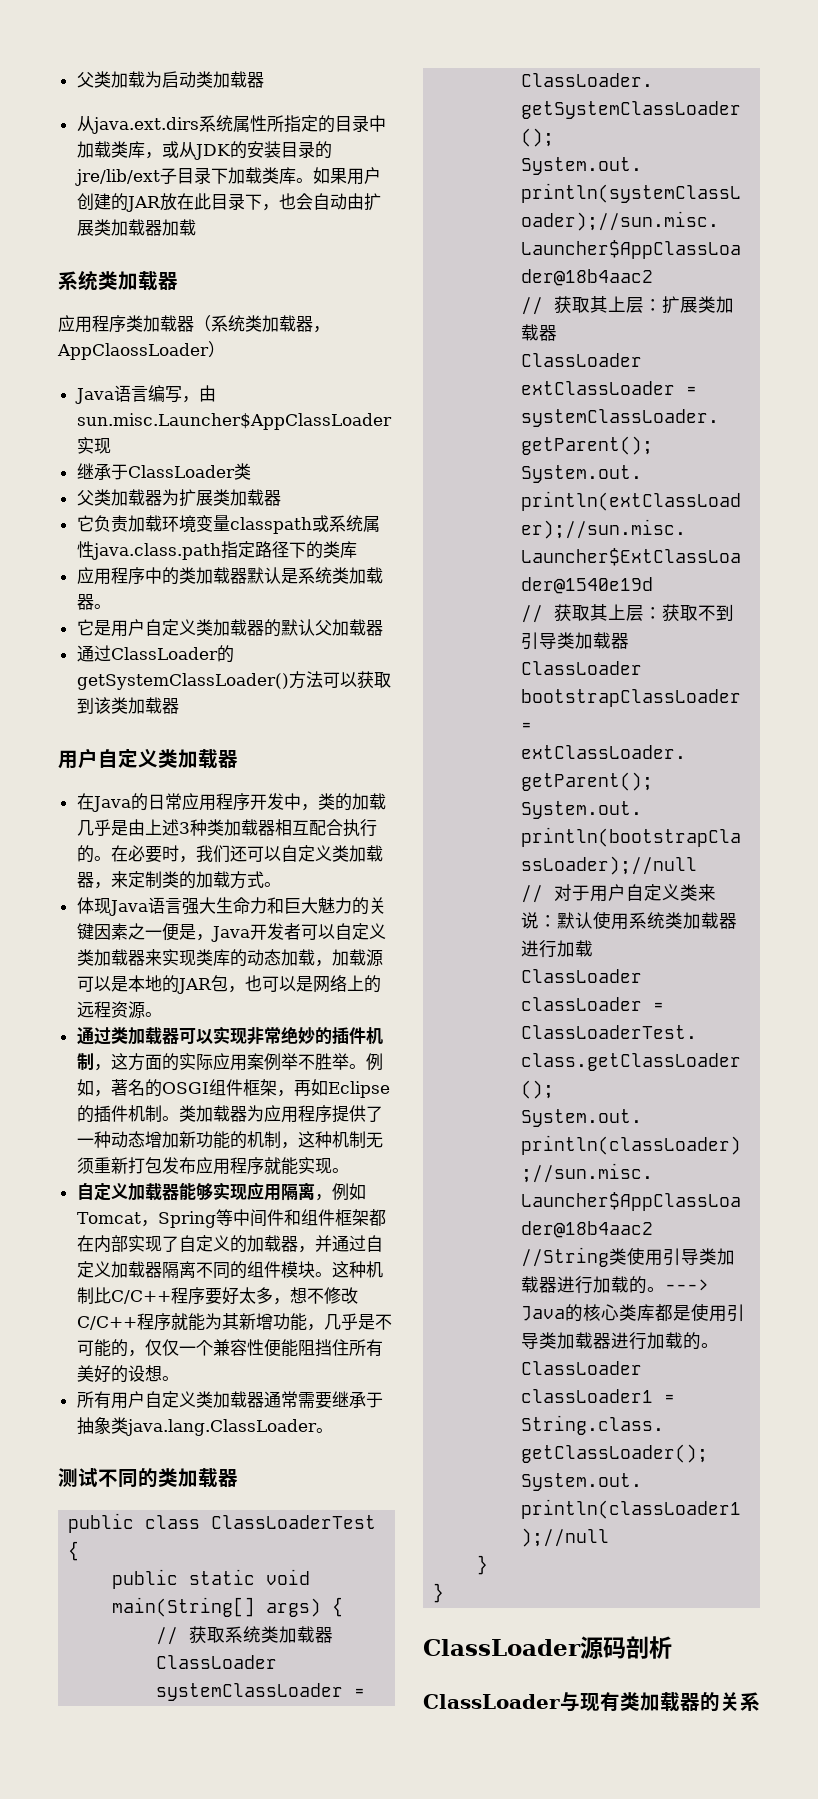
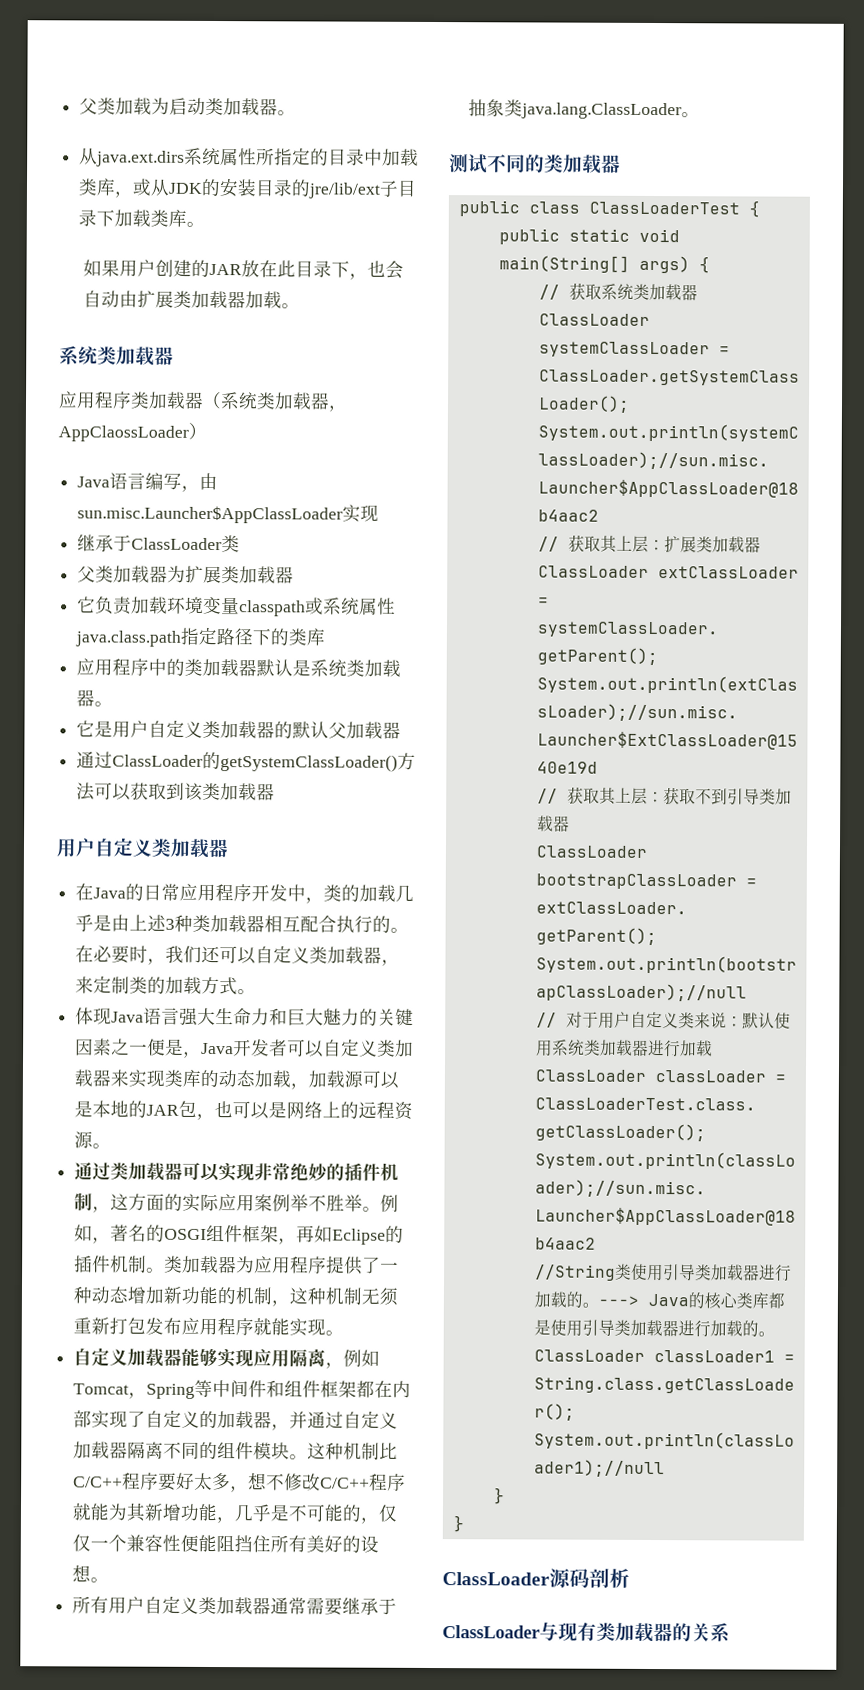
(264, 80) none -> [277,110,297,116] 。
(313, 180) none -> (206, 224) //
(196, 227) none -> [280,303,300,309] 。

